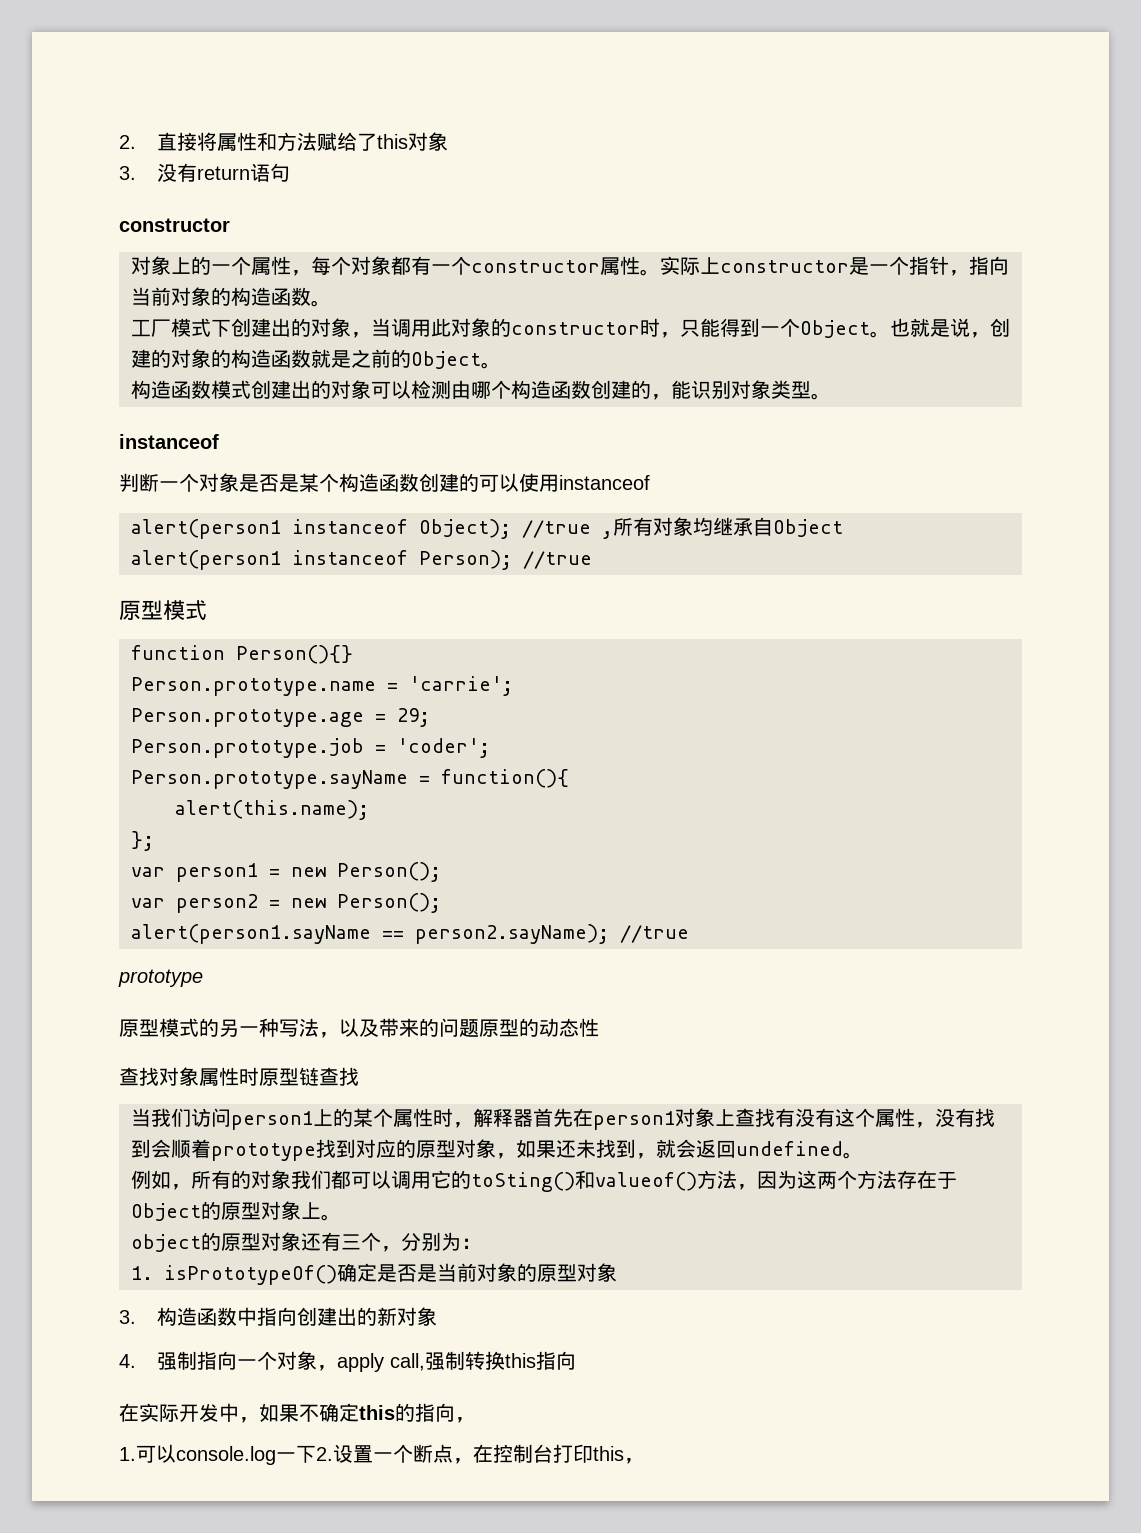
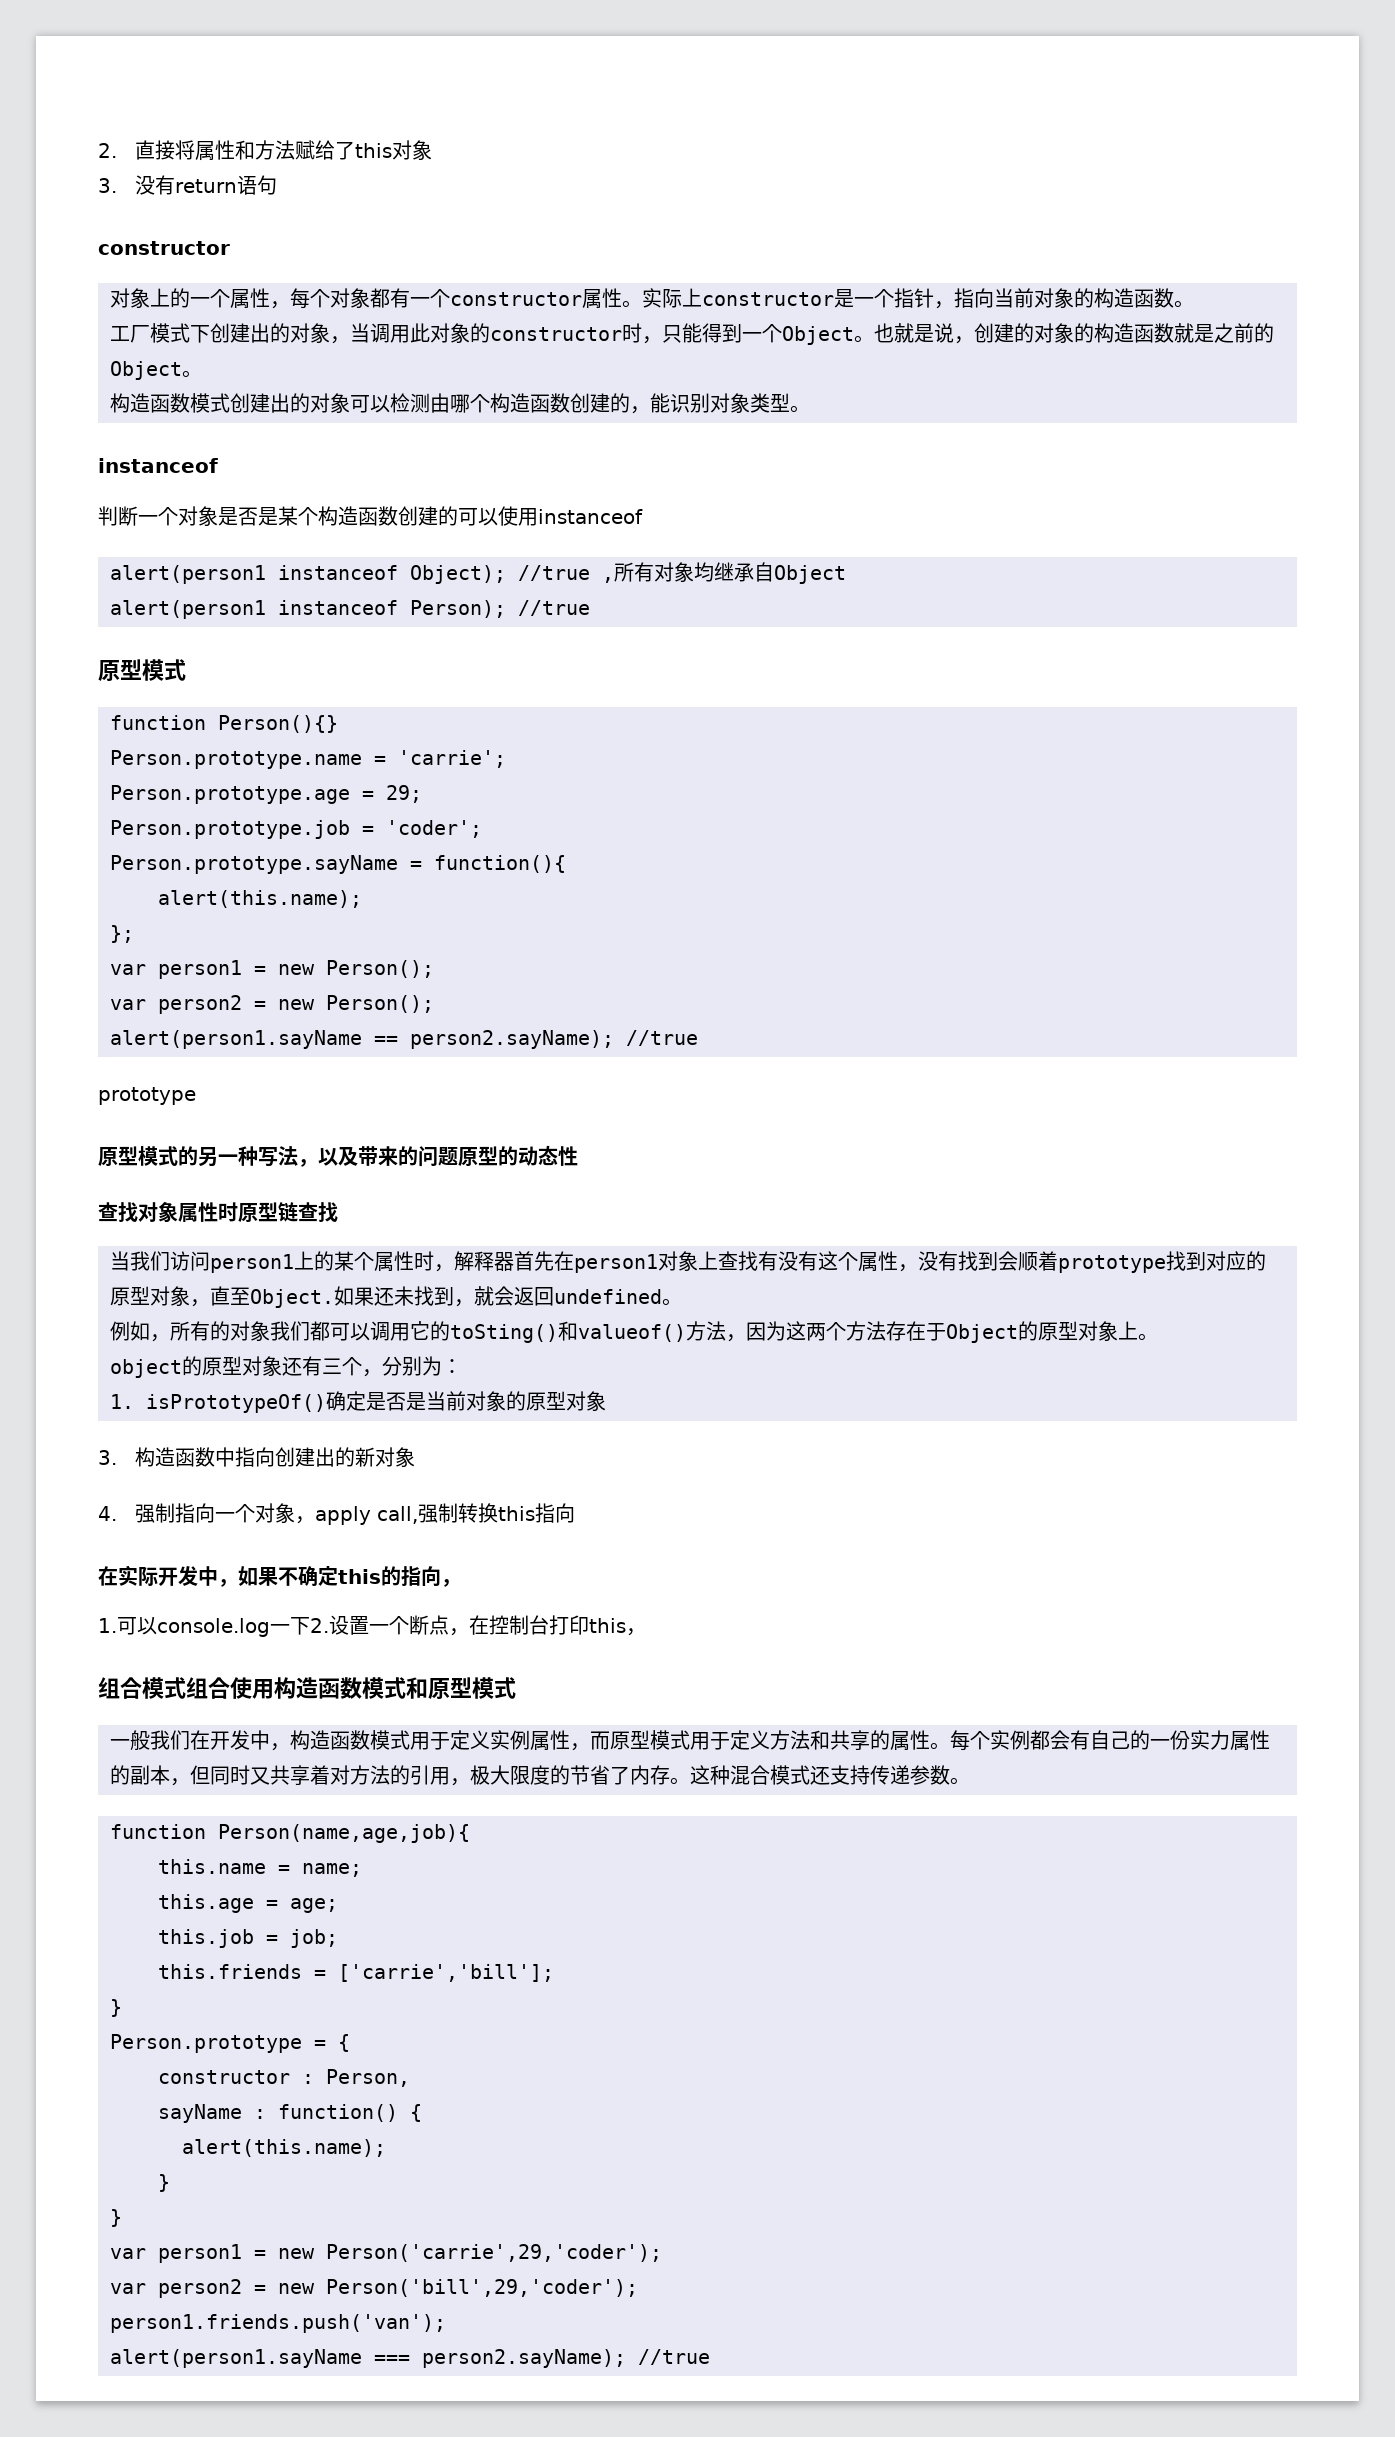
(516, 1156) none -> [210,1286,334,1308] 直至Object.
(644, 1461) none -> [98,1677,516,1699] [110,1730,1270,1751] [110,1765,970,1786] [110,1824,470,1843] [158,1859,362,1877] [158,1894,338,1913] [158,1929,338,1948] [158,1964,554,1982] [110,1999,122,2017] [110,2034,350,2053] [158,2069,410,2087] [158,2104,422,2123] [182,2139,386,2157] [158,2174,170,2192] [110,2209,122,2227] [110,2244,662,2263] [110,2279,638,2298] [110,2314,446,2333] [110,2349,710,2368] // 组合模式组合使用构造函数模式和原型模式 // 一般我们在开发中，构造函数模式用于定义实例属性，而原型模式用于定义方法和共享的属性。每个实例都会有自己的一份实力属性的副本，但同时又共享着对方法的引用，极大限度的节省了内存。这种混合模式还支持传递参数。 // function Person(name,age,job){ // this.name = name; // this.age = age; // this.job = job; // this.friends = ['carrie','bill']; // } // Person.prototype = { // constructor : Person, // sayName : function() { // alert(this.name); // } // } // var person1 = new Person('carrie',29,'coder'); // var person2 = new Person('bill',29,'coder'); // person1.friends.push('van'); // alert(person1.sayName === person2.sayName); //true

